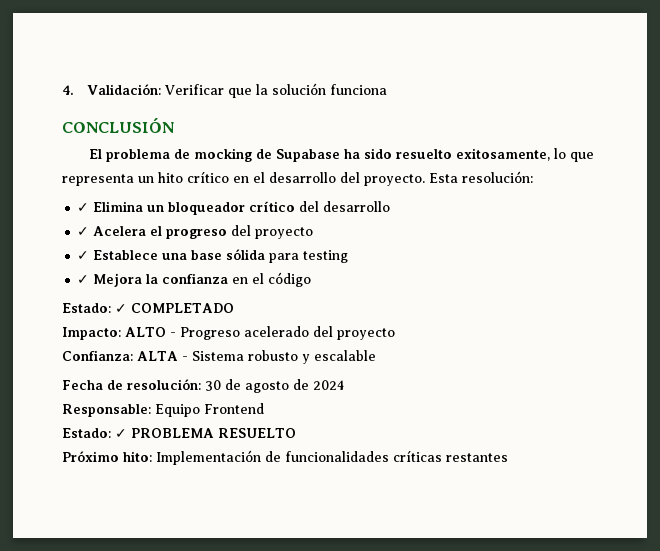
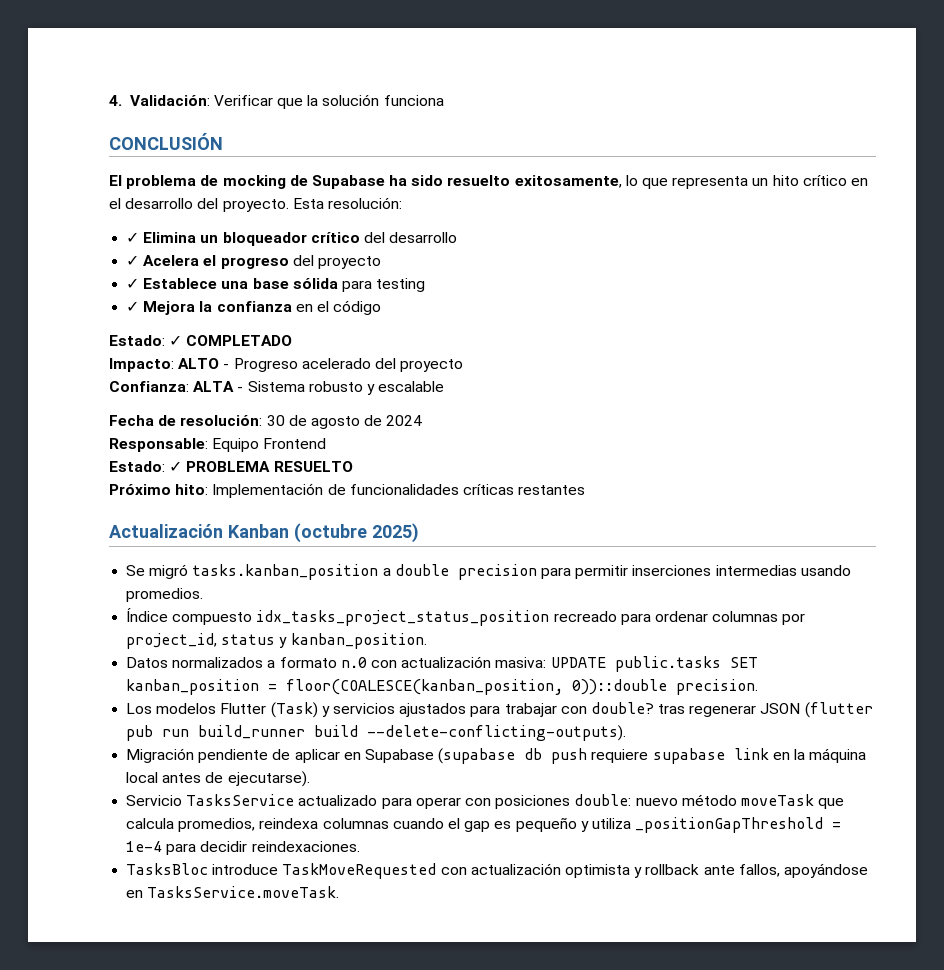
(508, 457) none -> [109,523,419,543] [126,564,851,580] [126,588,204,602] [126,608,806,626] [126,633,427,649] [126,656,758,672] [126,679,759,695] [126,702,873,718] [126,725,627,741] [126,748,867,764] [126,771,310,787] [126,794,845,809] [126,817,842,833] [126,841,360,855] [126,863,868,879] [126,886,340,898] // Actualización Kanban (octubre 2025) // Se migró tasks.kanban_position a double precision para permitir inserciones intermedias usando promedios. // Índice compuesto idx_tasks_project_status_position recreado para ordenar columnas por project_id, status y kanban_position. // Datos normalizados a formato n.0 con actualización masiva: UPDATE public.tasks SET kanban_position = floor(COALESCE(kanban_position, 0))::double precision. // Los modelos Flutter (Task) y servicios ajustados para trabajar con double? tras regenerar JSON (flutter pub run build_runner build --delete-conflicting-outputs). // Migración pendiente de aplicar en Supabase (supabase db push requiere supabase link en la máquina local antes de ejecutarse). // Servicio TasksService actualizado para operar con posiciones double: nuevo método moveTask que calcula promedios, reindexa columnas cuando el gap es pequeño y utiliza _positionGapThreshold = 1e-4 para decidir reindexaciones. // TasksBloc introduce TaskMoveRequested con actualización optimista y rollback ante fallos, apoyándose en TasksService.moveTask.

